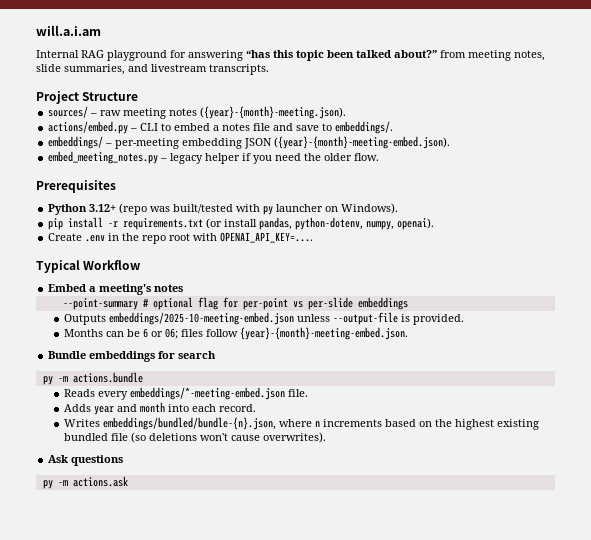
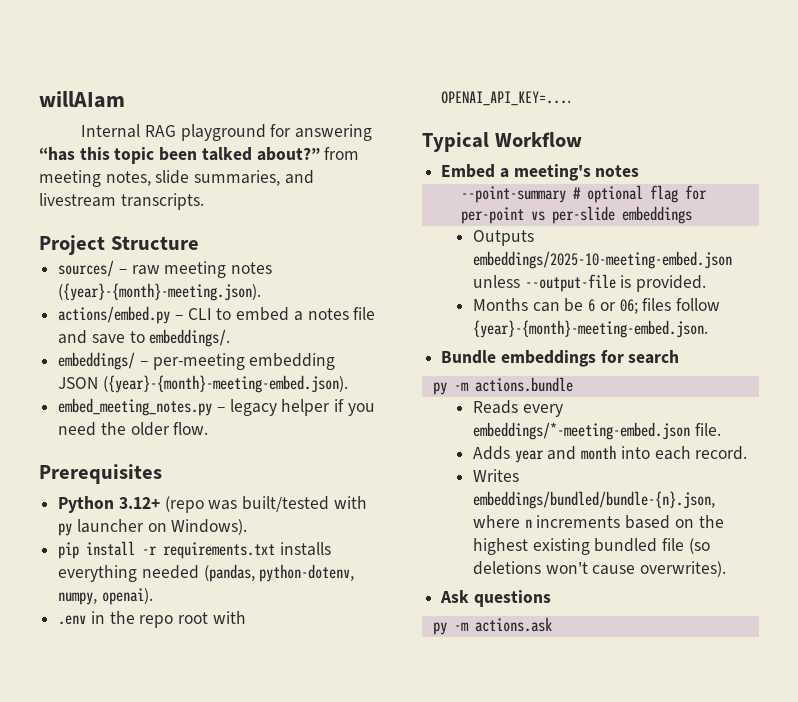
[36,25,101,36] will.a.i.am -> [39,91,125,108] willAIam
[206,217,293,230] (or install pandas, -> [279,542,331,556] [58,564,255,582] installs everything needed (pandas,
[48,233,83,241] Create -> (153, 596) none

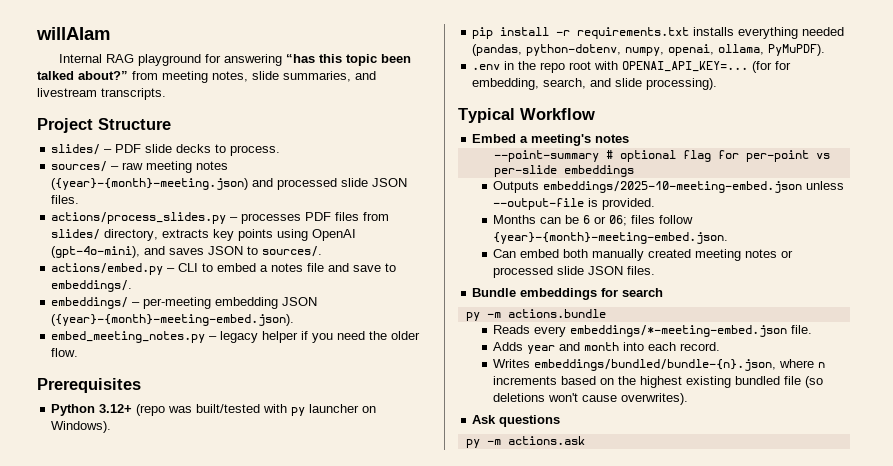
(199, 243) none -> [51,144,281,156] // slides/ – PDF slide decks to process.
[58,283,262,301] ({year}-{month}-meeting.json). -> [51,178,408,190] [51,195,80,204] [51,212,390,224] [51,229,357,241] [51,246,323,258] ({year}-{month}-meeting.json) and processed slide JSON files. // actions/process_slides.py – processes PDF files from slides/ directory, extracts key points using OpenAI (gpt-4o-mini), and saves JSON to sources/.
[101,588,153,605] openai). -> [668,44,826,56] openai, ollama, PyMuPDF).
[441,91,572,106] OPENAI_API_KEY=.... -> [622,61,792,73] [472,78,718,90] OPENAI_API_KEY=... (for for embedding, search, and slide processing).
(708, 329) none -> [493,249,794,261] [493,266,656,278] // Can embed both manually created meeting notes or processed slide JSON files.

